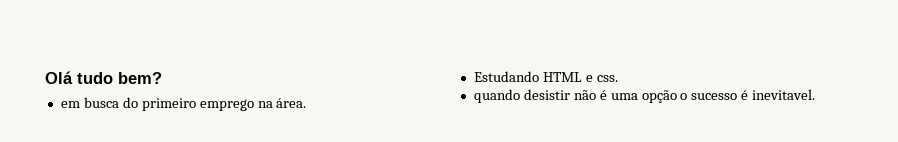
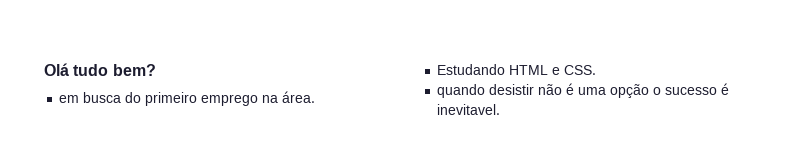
[596,75,618,82] css. -> [564,65,597,75] CSS.

